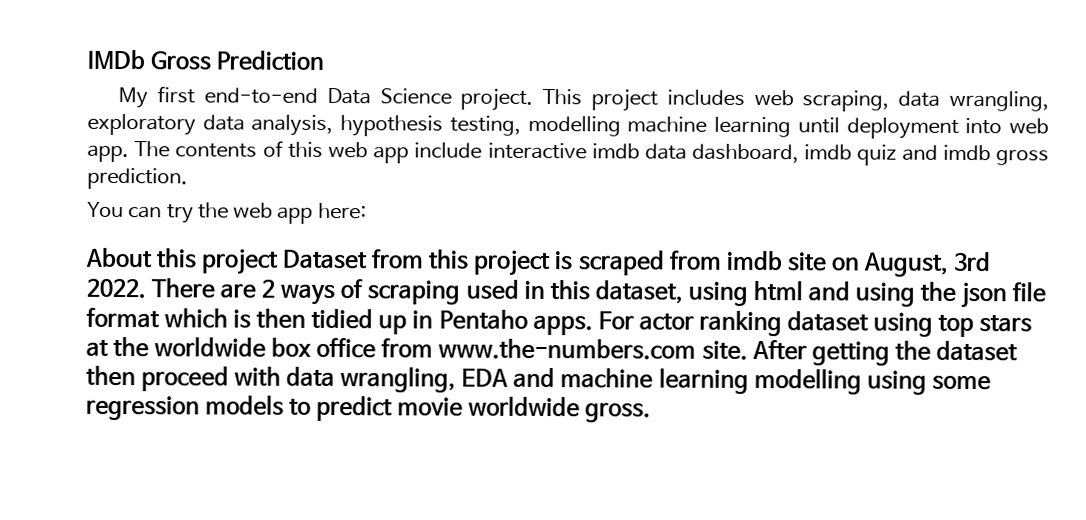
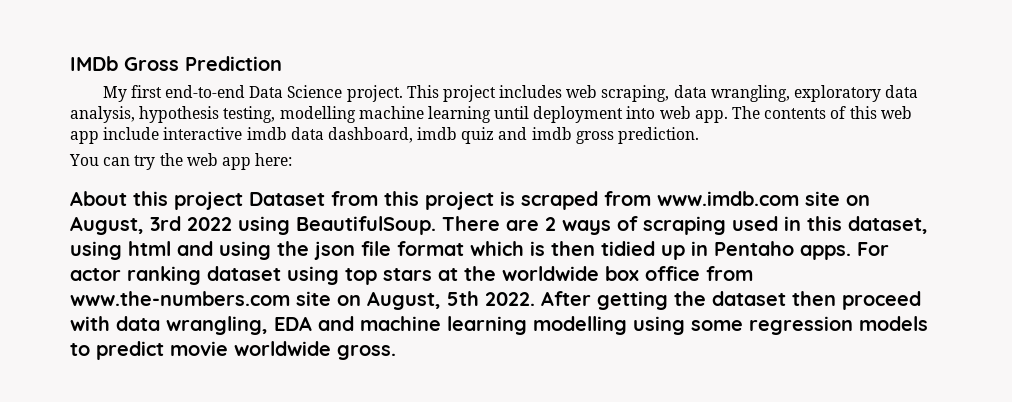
[725,250,783,271] imdb -> [657,191,799,206] www.imdb.com
[86,278,146,299] 2022. -> [187,216,436,235] 2022 using BeautifulSoup.
[701,340,748,360] site. -> [296,291,535,310] site on August, 5th 2022.

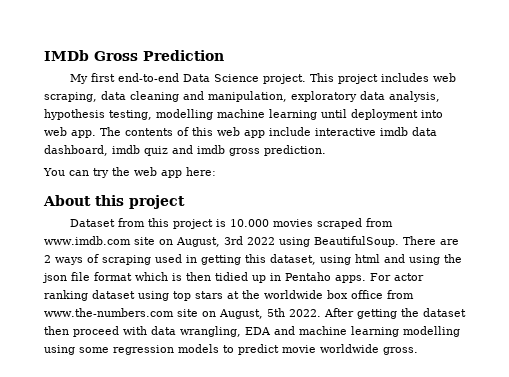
[710,85,790,102] wrangling, -> [130,91,287,102] cleaning and manipulation,
(243, 200) none -> (185, 202) //
(515, 198) none -> [230,219,314,227] 10.000 movies
(801, 223) none -> [201,255,241,265] getting

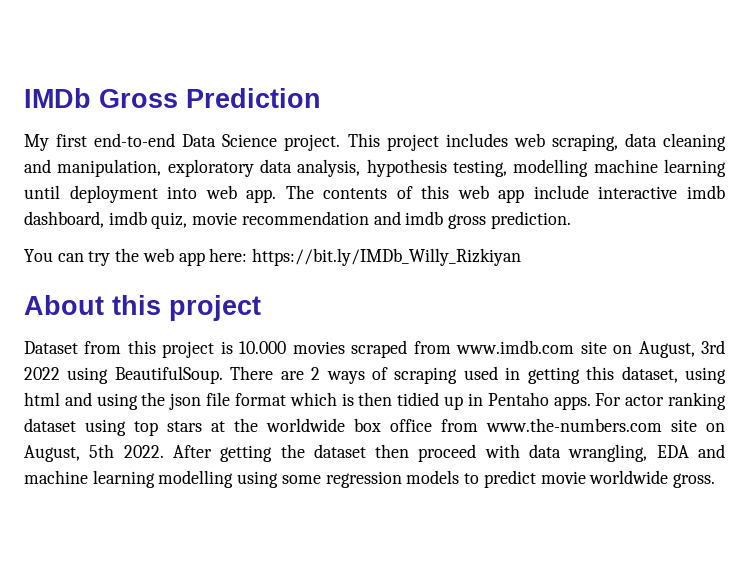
[412,127,437,136] data -> (726, 192) none
[144,146,168,156] quiz -> [151,211,369,229] quiz, movie recommendation
(216, 171) none -> [252,248,522,266] https://bit.ly/IMDb_Willy_Rizkiyan

